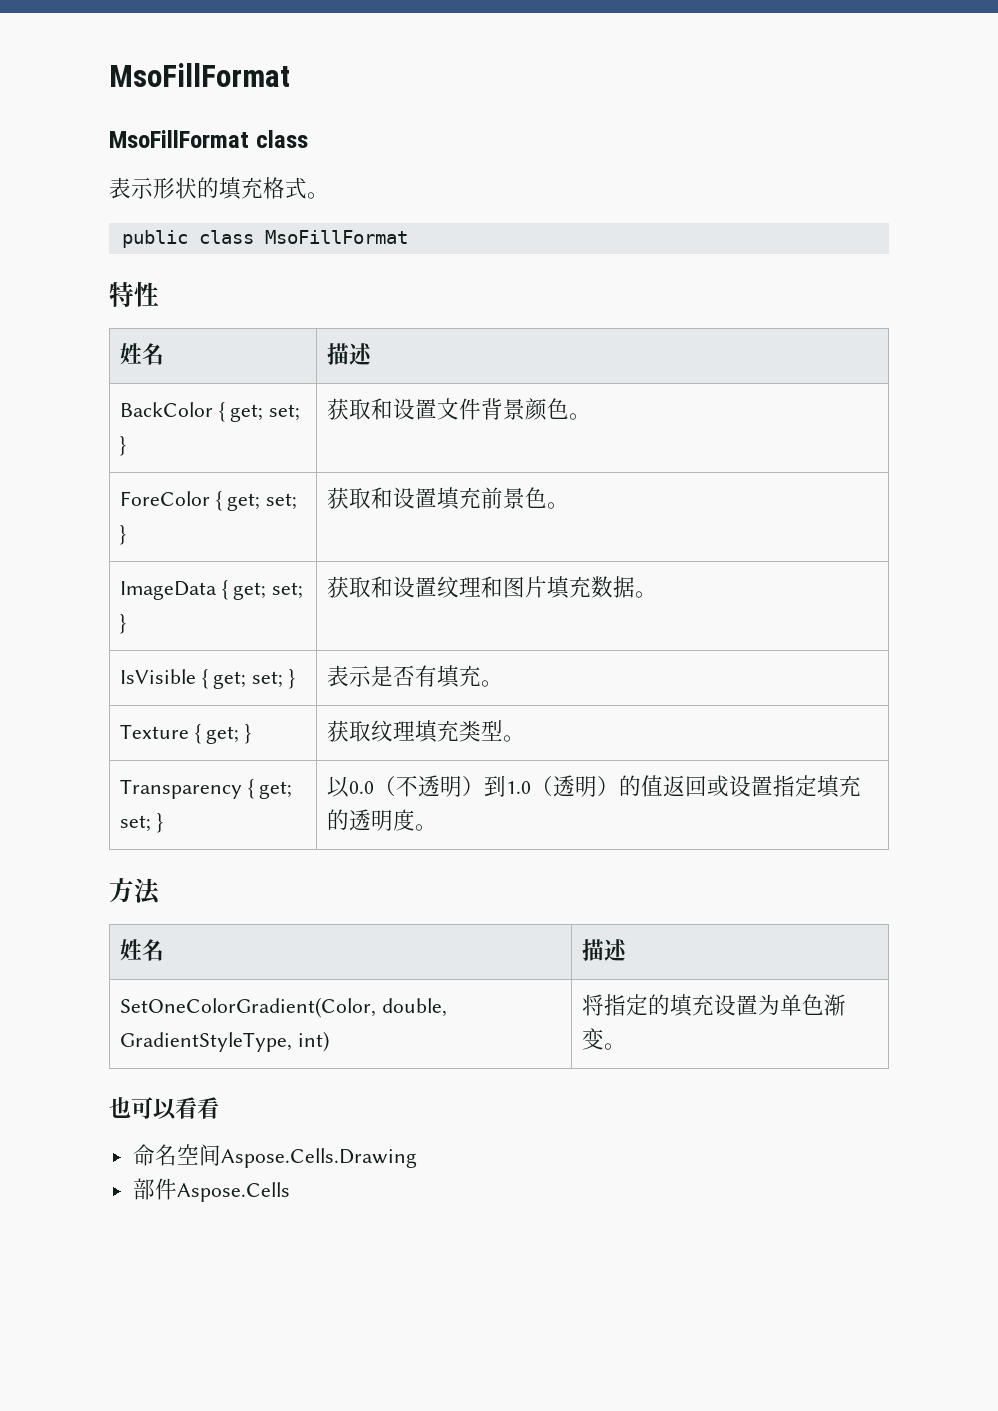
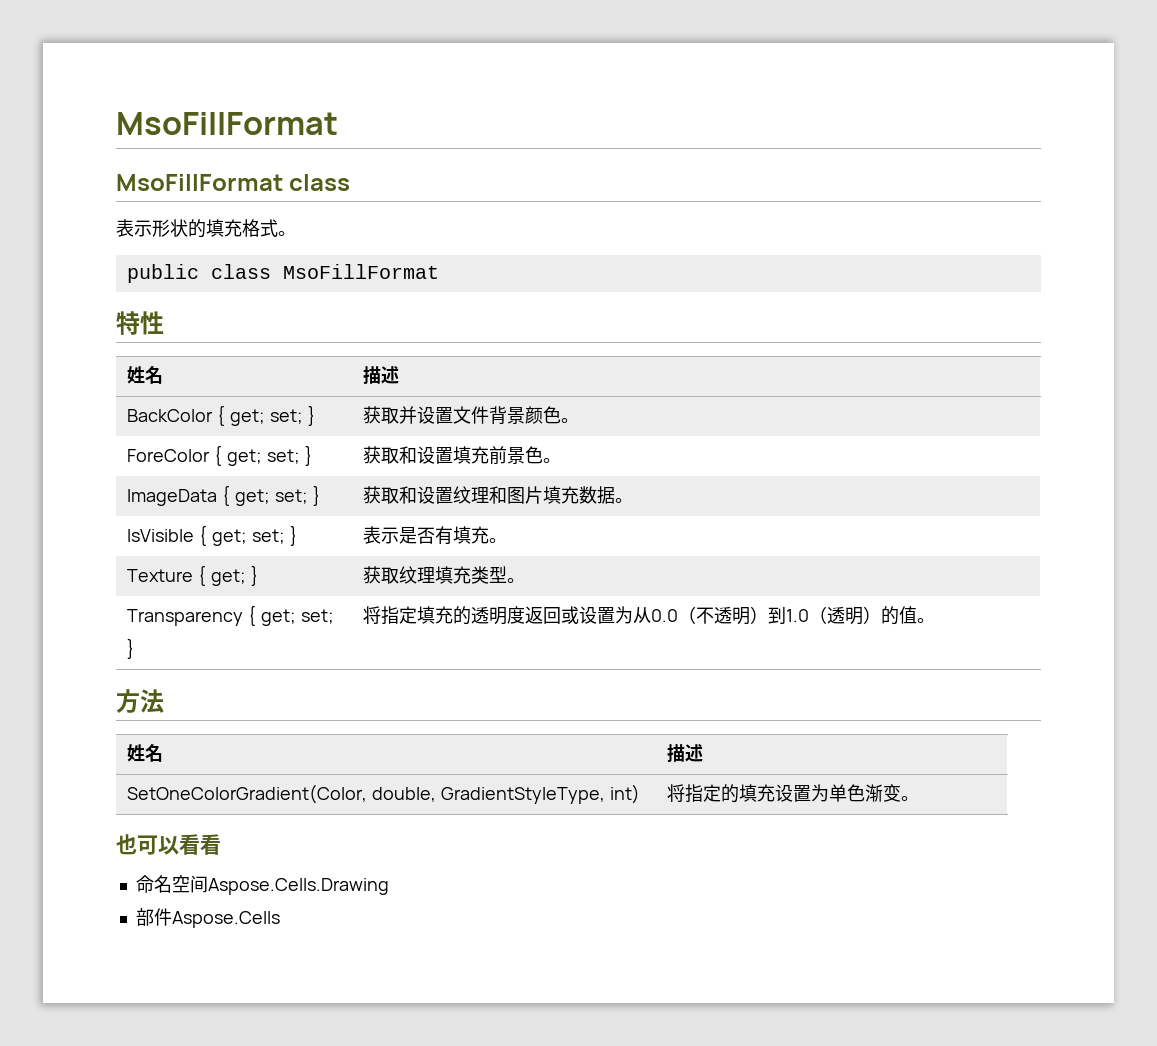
[370,398,393,420] 和 -> [399,406,418,424] 并
[326,776,349,798] 以 -> [363,606,652,625] 将指定填充的透明度返回或设置为从
[662,775,861,798] [326,809,415,831] 返回或设置指定填充的透明度 -> (918, 615) none

